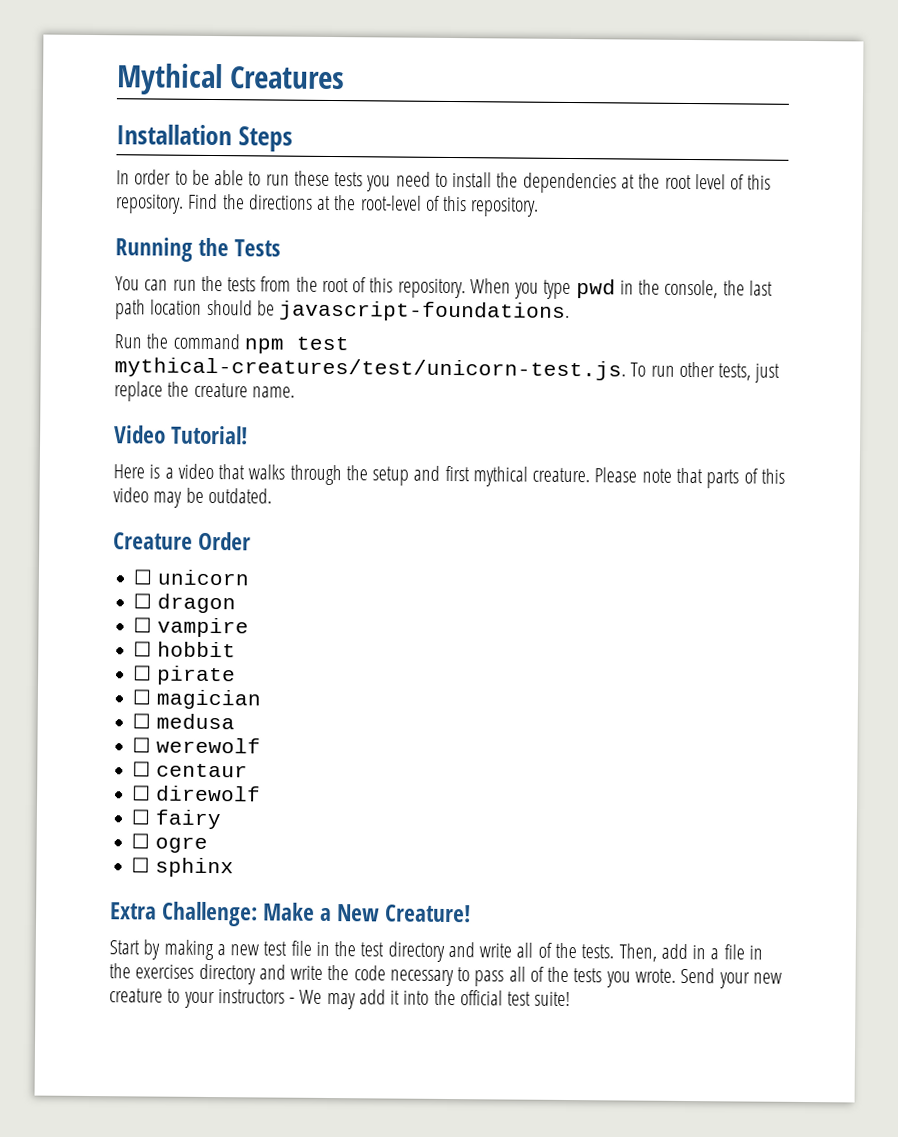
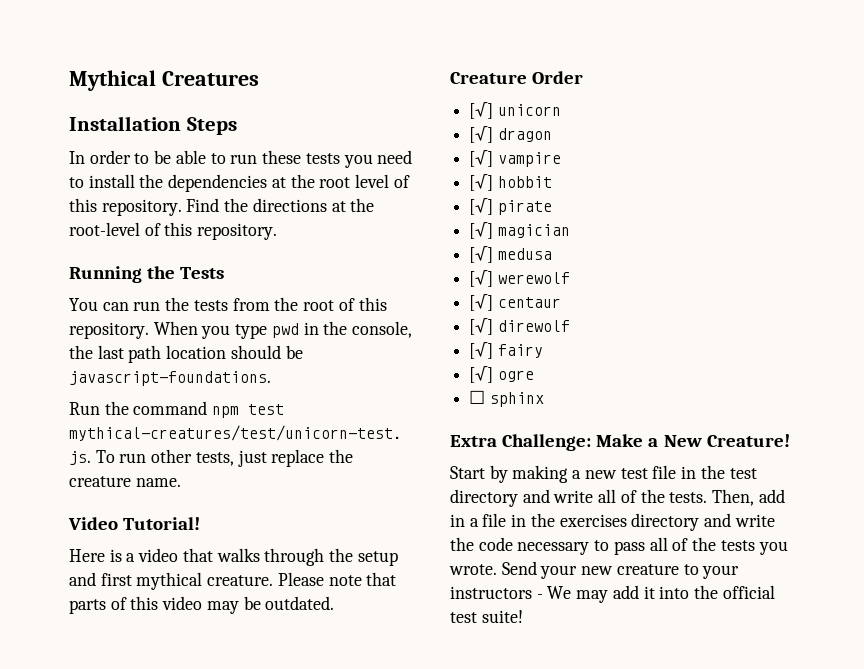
[133,569,153,585] ☐ -> [469,102,494,119] [√]
[133,593,153,609] ☐ -> [469,126,494,143] [√]
[133,617,153,633] ☐ -> [469,150,494,167] [√]
[133,641,153,657] ☐ -> [469,174,494,191] [√]
[133,665,153,681] ☐ -> [469,198,494,215] [√]
[132,689,152,705] ☐ -> [469,222,494,239] [√]
[132,713,152,729] ☐ -> [469,246,494,263] [√]
[132,737,152,753] ☐ -> [469,270,494,287] [√]
[132,761,152,777] ☐ -> [469,294,494,311] [√]
[132,785,152,801] ☐ -> [469,318,494,335] [√]
[131,809,151,825] ☐ -> [469,342,494,359] [√]
[131,833,151,849] ☐ -> [469,366,494,383] [√]

